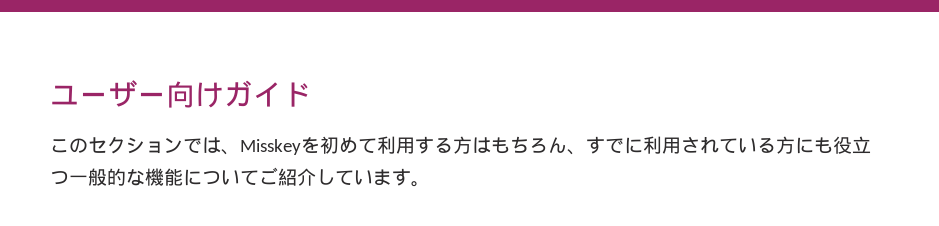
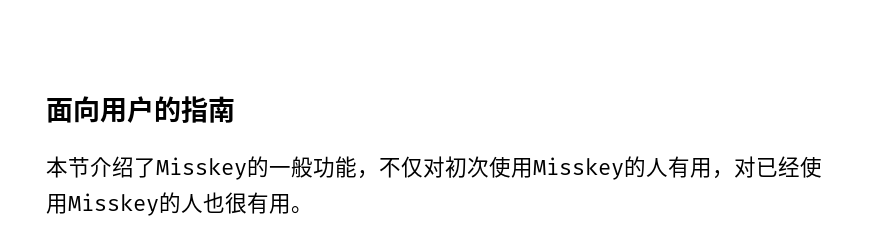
[50,80,311,108] [50,136,871,155] [50,167,411,186] ユーザー向けガイド // このセクションでは、Misskeyを初めて利用する方はもちろん、すでに利用されている方にも役立つ一般的な機能についてご紹介しています -> [46,96,235,123] [46,156,822,180] [46,192,291,216] 面向用户的指南 // 本节介绍了Misskey的一般功能，不仅对初次使用Misskey的人有用，对已经使用Misskey的人也很有用

